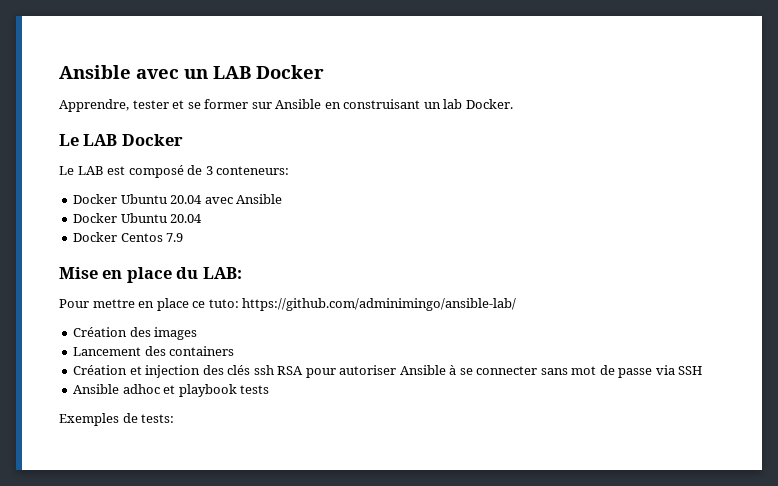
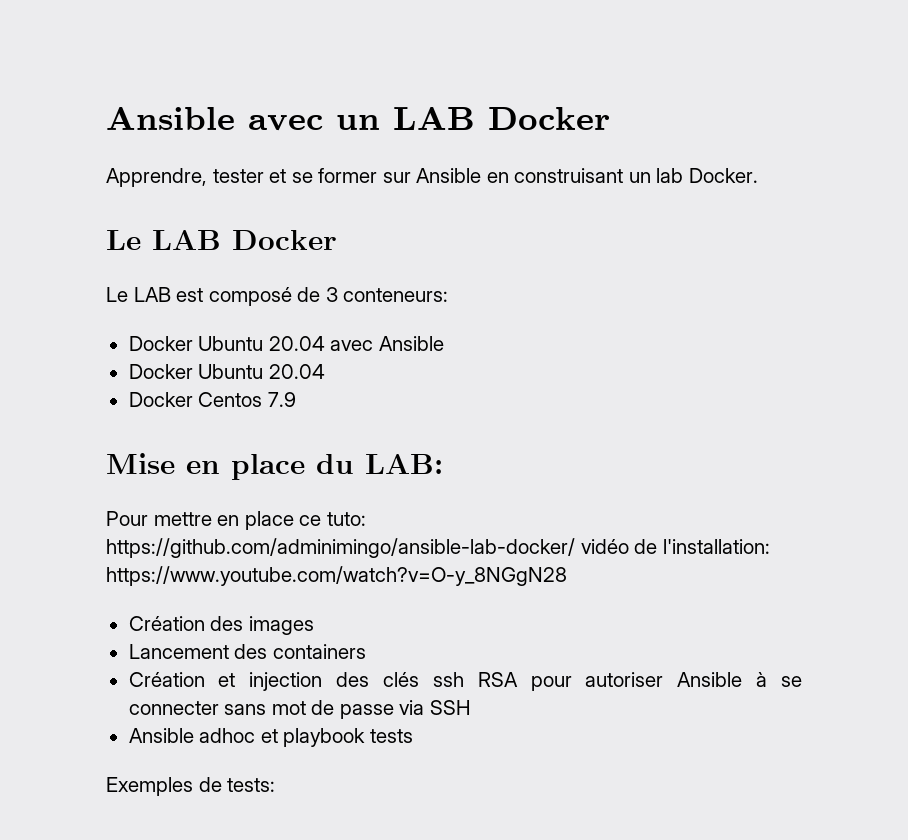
[242,298,517,311] https://github.com/adminimingo/ansible-lab/ -> [106,538,770,558] [106,566,567,586] https://github.com/adminimingo/ansible-lab-docker/ vidéo de l'installation: https://www.youtube.com/watch?v=O-y_8NGgN28

